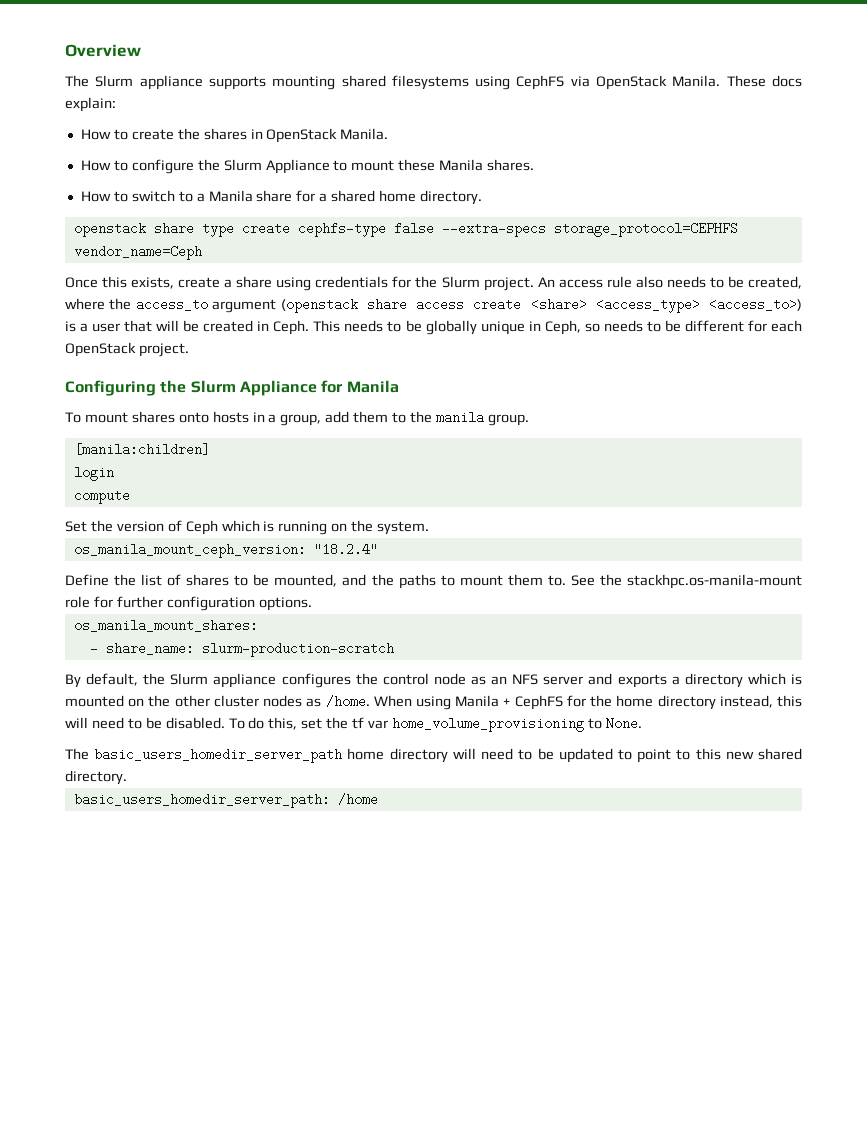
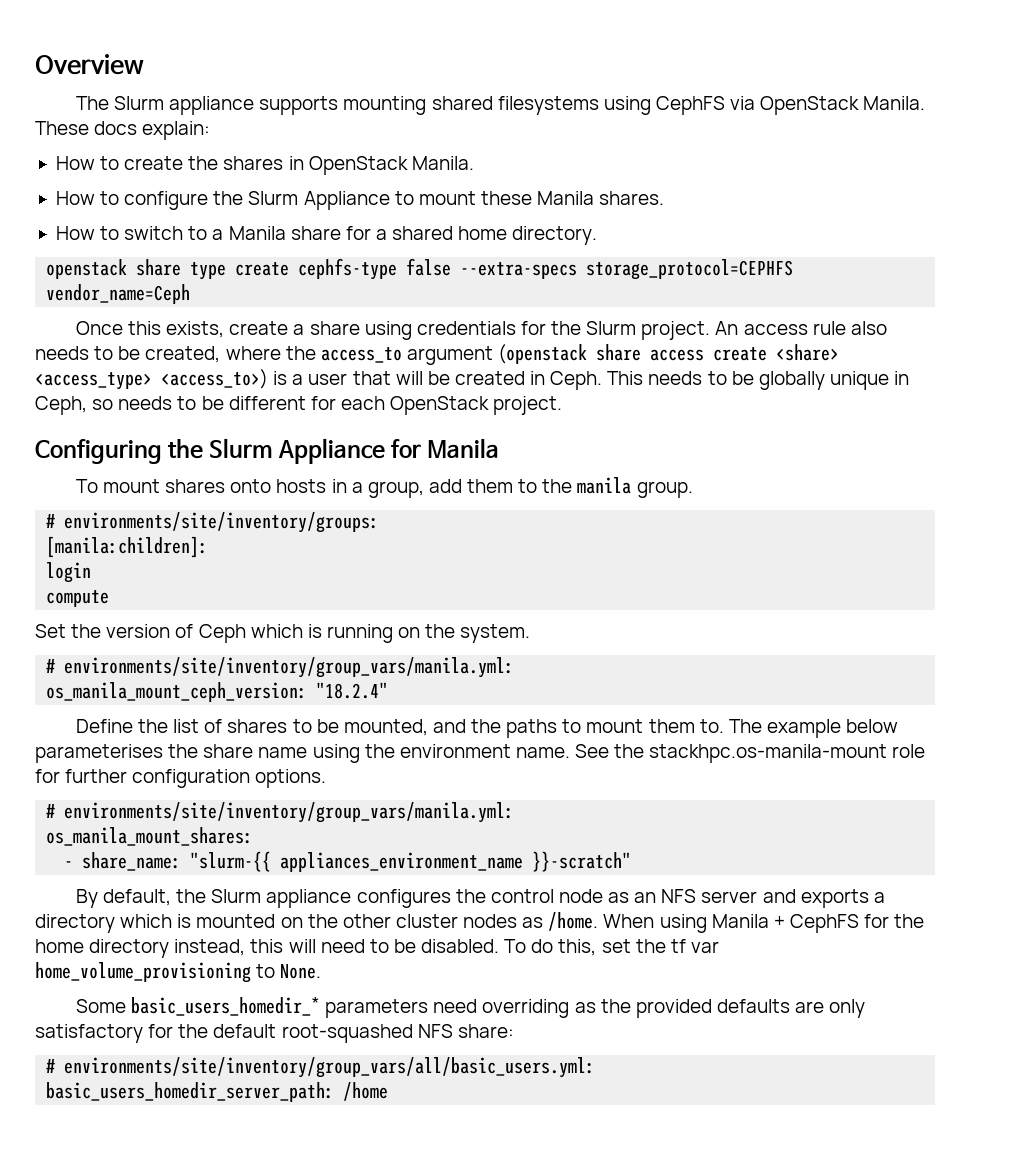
[73,443,210,456] [manila:children] -> [46,512,380,533] [46,536,209,558] # environments/site/inventory/groups: // [manila:children]:
(430, 528) none -> [46,657,515,678] // # environments/site/inventory/group_vars/manila.yml:
(566, 580) none -> [728,719,899,738] [35,744,570,763] The example below parameterises the share name using the environment name.
(312, 604) none -> [46,802,515,823] // # environments/site/inventory/group_vars/manila.yml:
[201,642,394,657] slurm-production-scratch -> [190,851,632,872] "slurm-{{ appliances_environment_name }}-scratch"
[65,748,802,763] [65,770,127,785] The basic_users_homedir_server_path home directory will need to be updated to point to this new shared directory. -> [75,997,866,1018] [35,1024,514,1043] [46,1057,596,1078] Some basic_users_homedir_* parameters need overriding as the provided defaults are only satisfactory for the default root-squashed NFS share: // # environments/site/inventory/group_vars/all/basic_users.yml:

